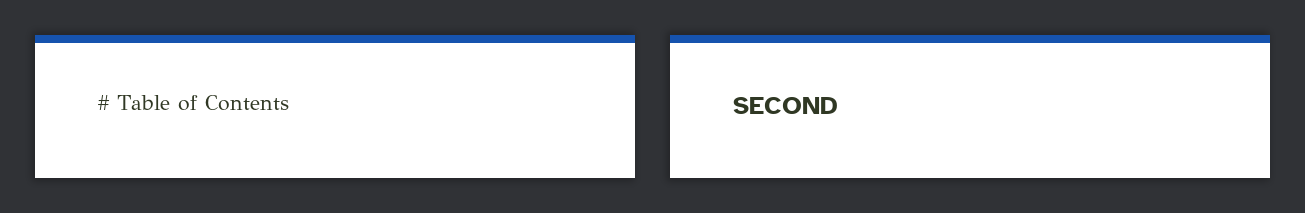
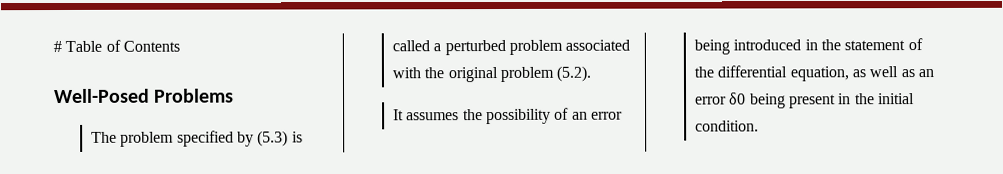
[733,97,838,114] SECOND -> [54,88,235,104] [90,130,303,147] [391,39,631,56] [391,65,592,83] [392,107,623,125] [693,38,923,55] [693,65,934,82] [694,92,915,109] [694,120,759,132] Well-Posed Problems // The problem specified by (5.3) is called a perturbed problem associated with the original problem (5.2). // It assumes the possibility of an error being introduced in the statement of the differential equation, as well as an error δ0 being present in the initial condition.

